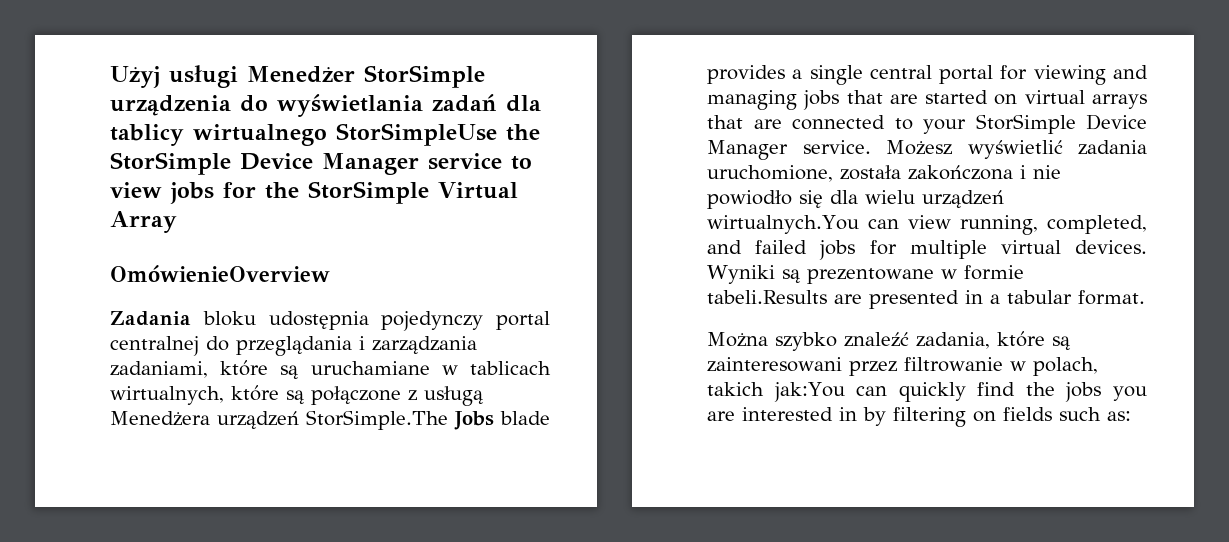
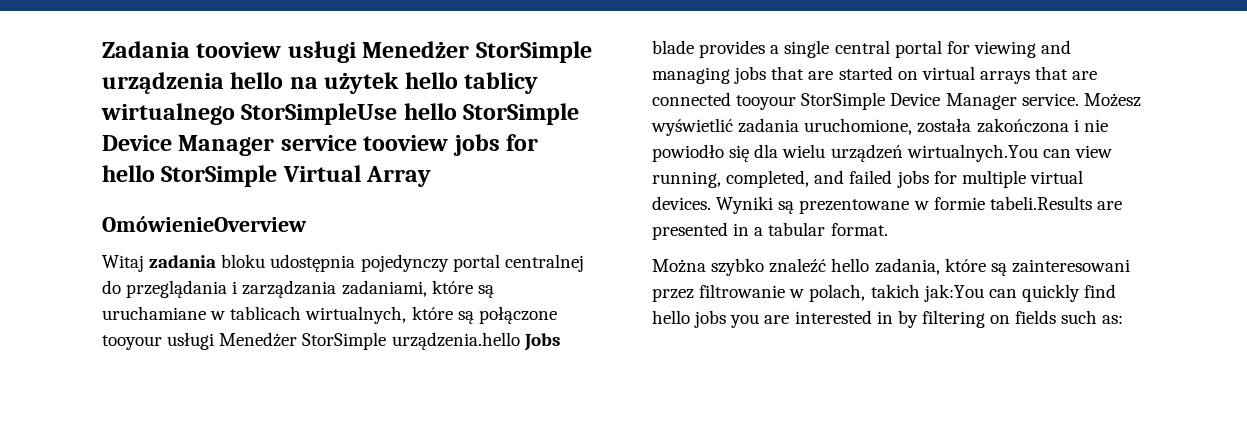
[110,66,160,88] Użyj -> [102,41,282,58] Zadania tooview
[240,94,541,117] do wyświetlania zadań dla -> [230,72,458,94] hello na użytek hello
[506,124,540,141] the -> [403,103,457,120] hello
[511,156,532,170] [110,182,299,204] to view jobs for the -> [363,134,539,156] [102,165,155,182] tooview jobs for hello
[110,311,191,326] Zadania -> [102,255,217,272] Witaj zadania
[408,386,484,406] [110,410,448,430] z usługą Menedżera urządzeń StorSimple.The -> [102,332,520,350] tooyour usługi Menedżer StorSimple urządzenia.hello
[894,118,966,134] to your -> [736,95,797,110] tooyour
(909, 339) none -> [831,258,870,272] hello
[1025,382,1055,396] the -> [652,310,690,324] hello

